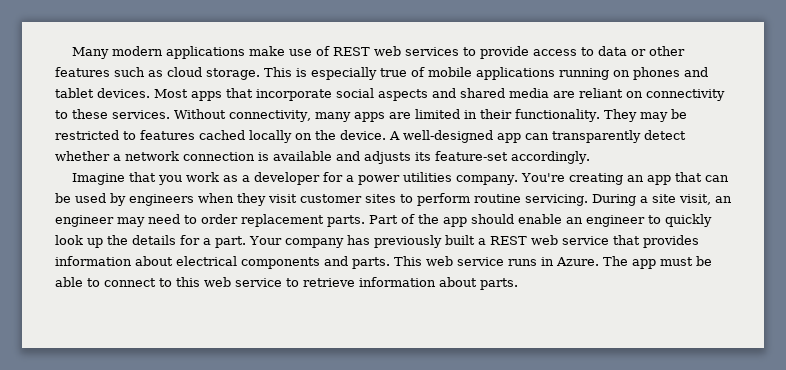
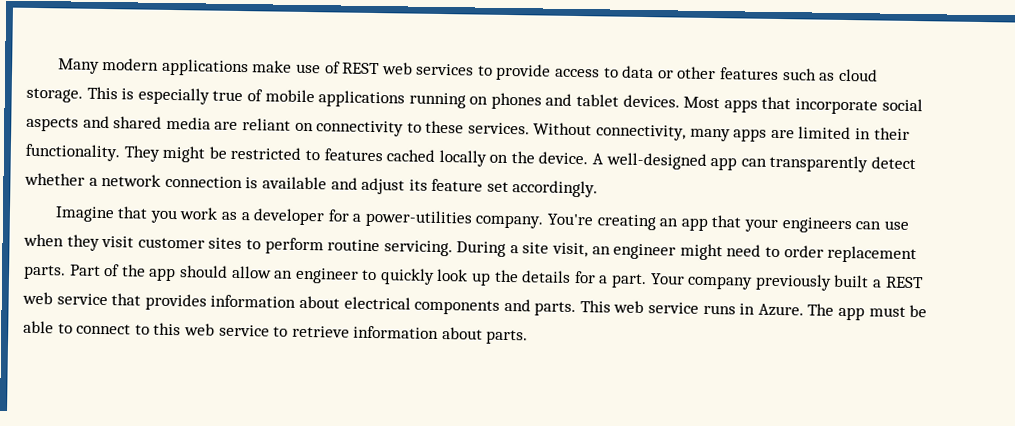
[639,112,668,122] may -> [162,145,206,163] might
[364,151,508,164] adjusts its feature-set -> [361,177,509,195] adjust its feature set
[358,172,453,185] power utilities -> [364,209,473,228] power-utilities
[705,175,730,182] [55,193,194,206] can be used by engineers -> [744,217,909,234] your engineers can use
[117,217,145,227] may -> [679,243,723,261] might
[518,214,562,224] enable -> [231,265,272,279] allow
[346,235,370,245] has -> (754, 282) none

